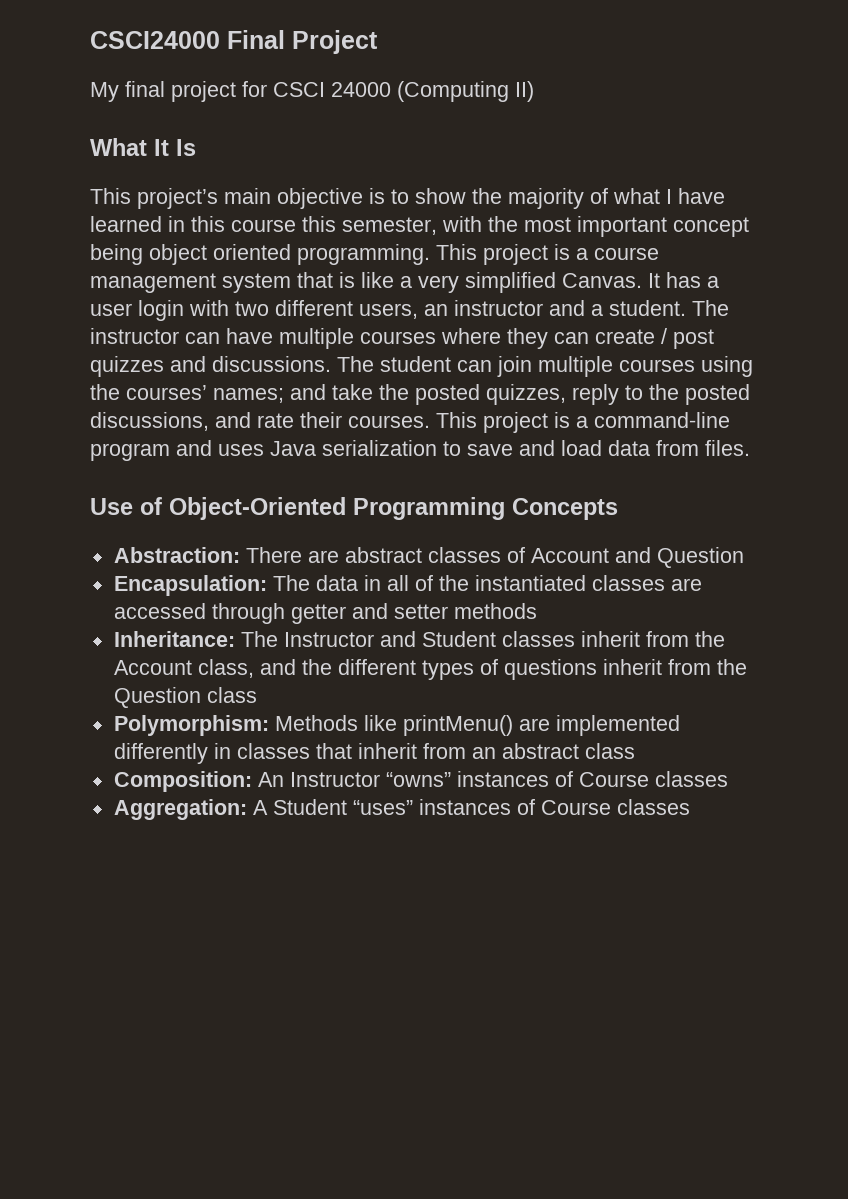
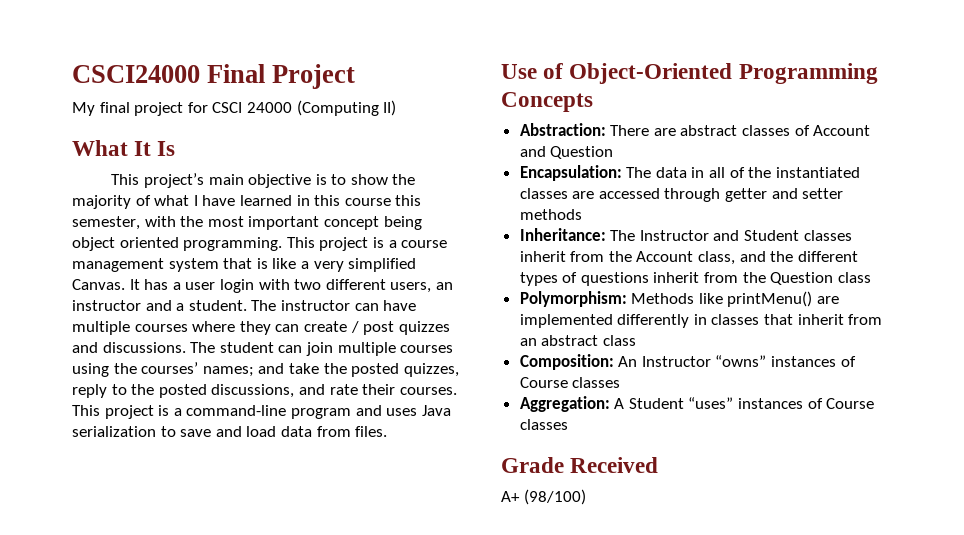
(690, 807) none -> [501,457,659,473] [501,489,586,505] // Grade Received // A+ (98/100)

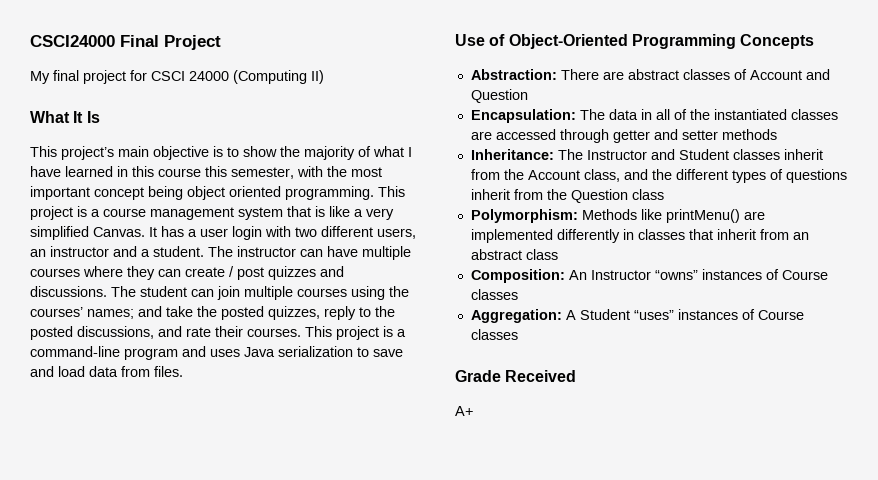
[523,489,586,505] (98/100) -> (473, 411) none

